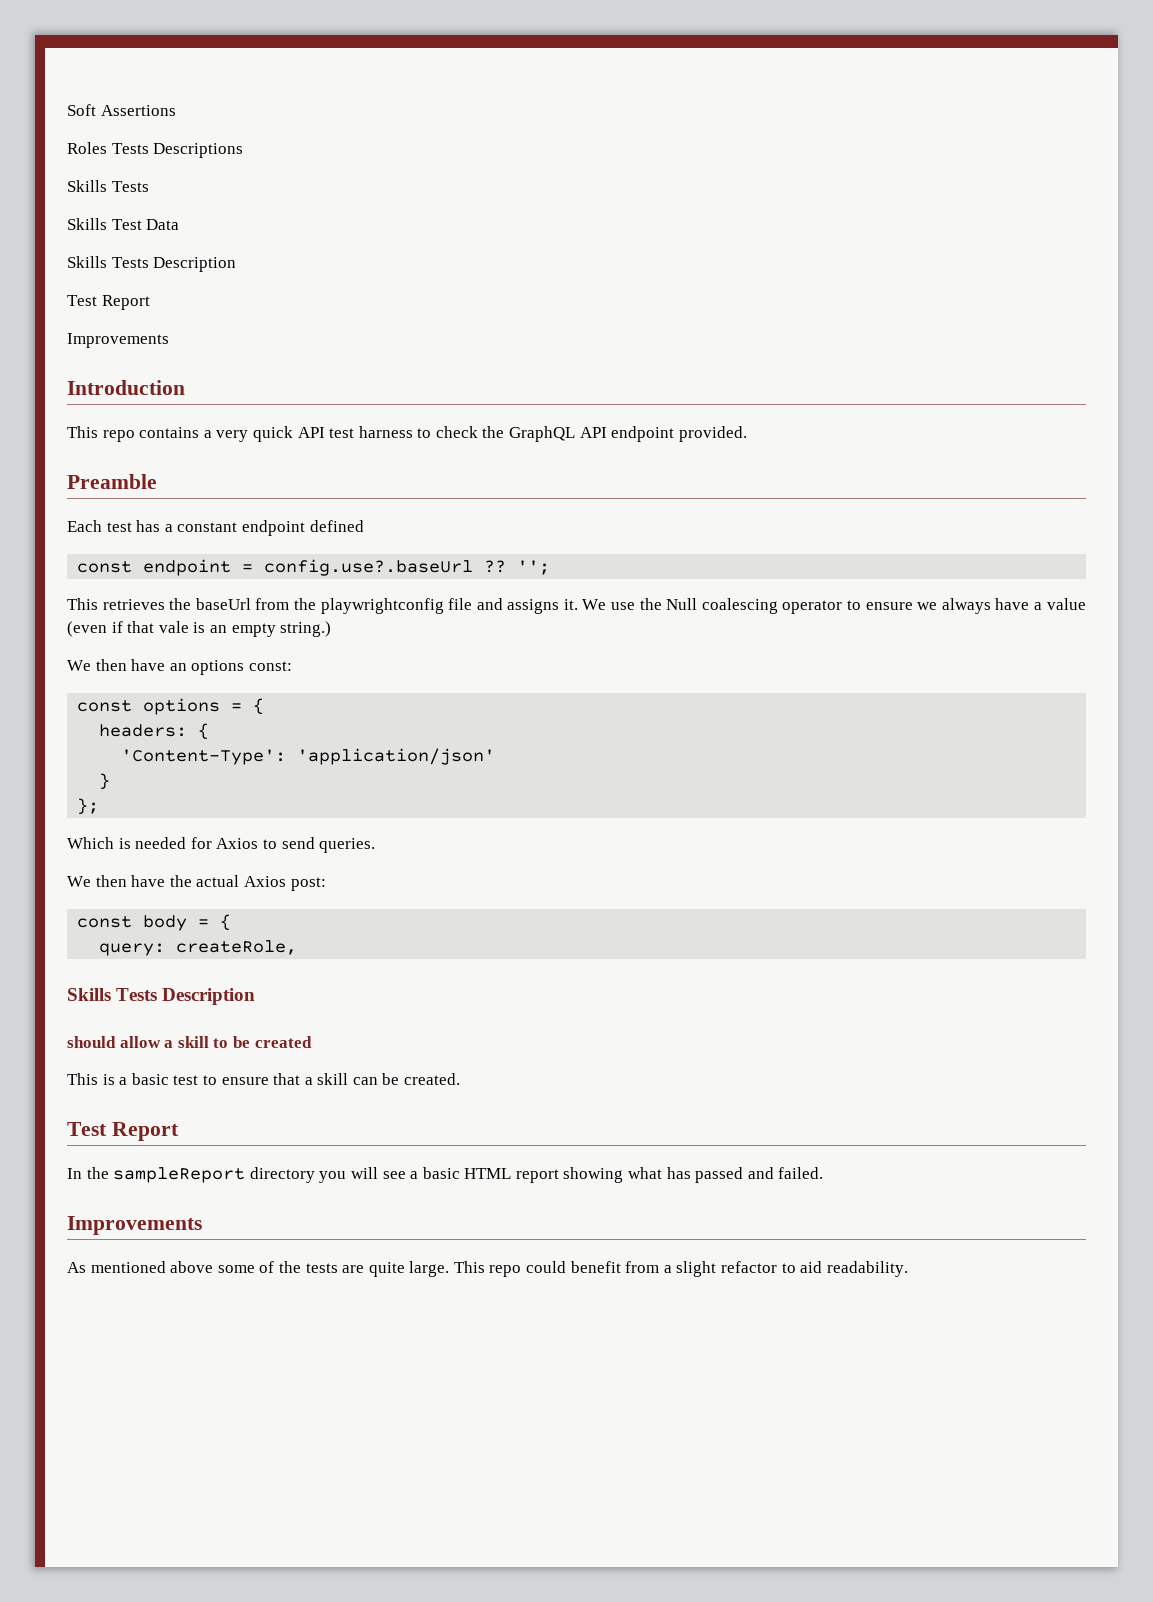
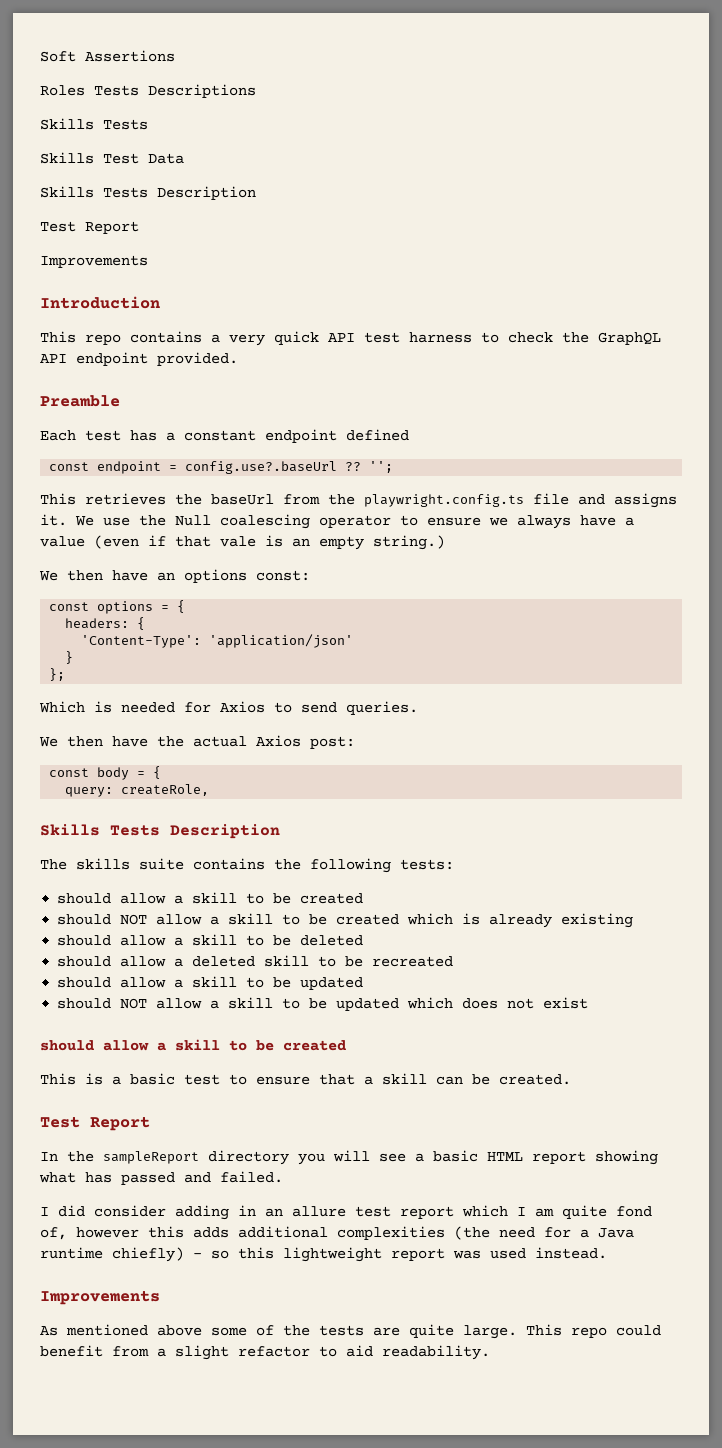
[320,598,444,614] playwrightconfig -> [364,494,524,507] playwright.config.ts
(256, 996) none -> [40,858,454,873] [57,892,364,904] [57,913,634,928] [57,934,364,946] [57,955,454,967] [57,976,364,990] [57,997,589,1011] // The skills suite contains the following tests: // should allow a skill to be created // should NOT allow a skill to be created which is already existing // should allow a skill to be deleted // should allow a deleted skill to be recreated // should allow a skill to be updated // should NOT allow a skill to be updated which does not exist
(824, 1173) none -> [40,1205,652,1220] [40,1226,634,1240] [40,1247,607,1262] // I did consider adding in an allure test report which I am quite fond of, however this adds additional complexities (the need for a Java runtime chiefly) - so this lightweight report was used instead.

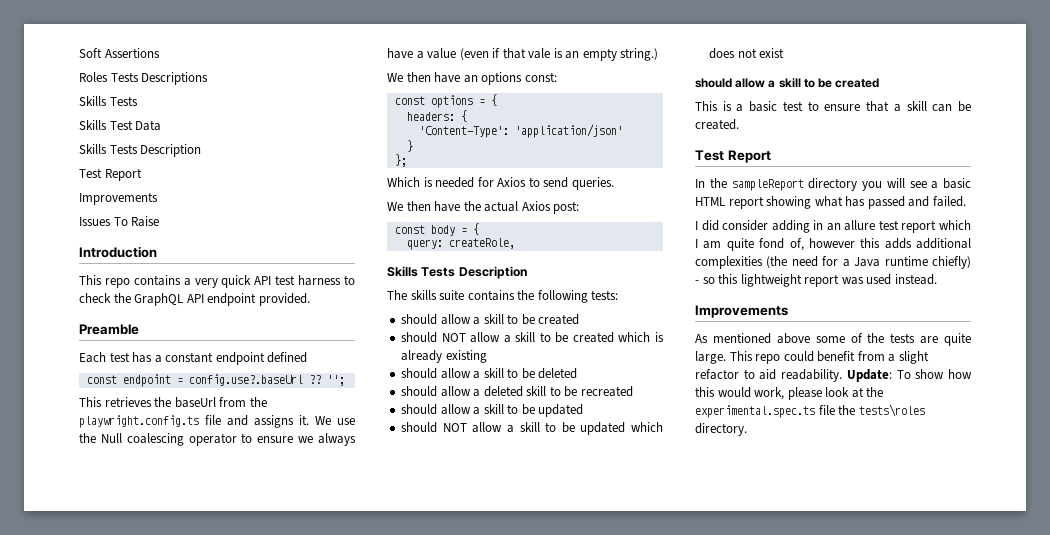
(148, 261) none -> [79,216,160,227] // Issues To Raise
(490, 1352) none -> [846,369,972,382] [695,387,884,400] [695,404,925,418] [695,423,747,436] Update: To show how this would work, please look at the experimental.spec.ts file the tests\roles directory.

